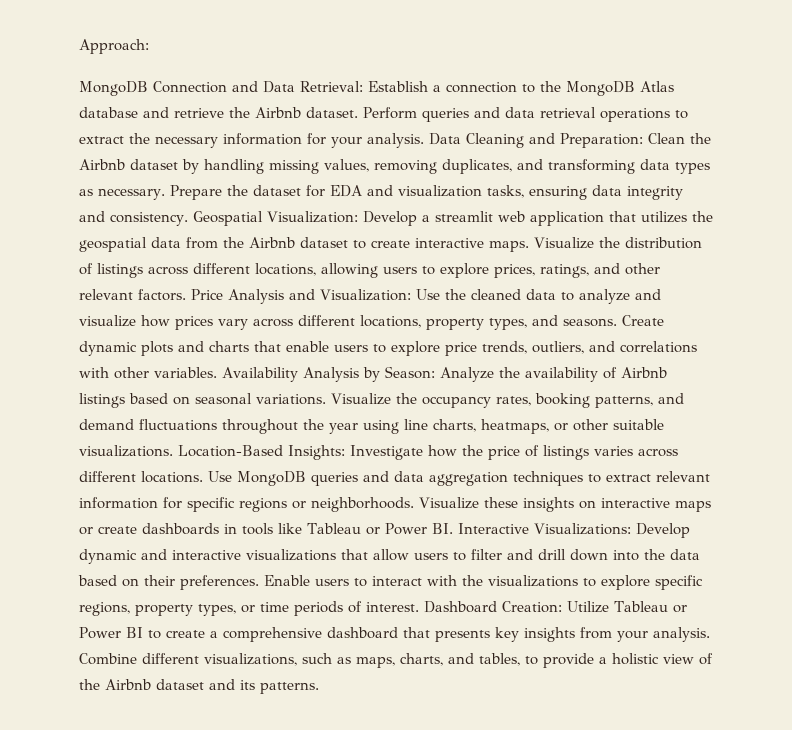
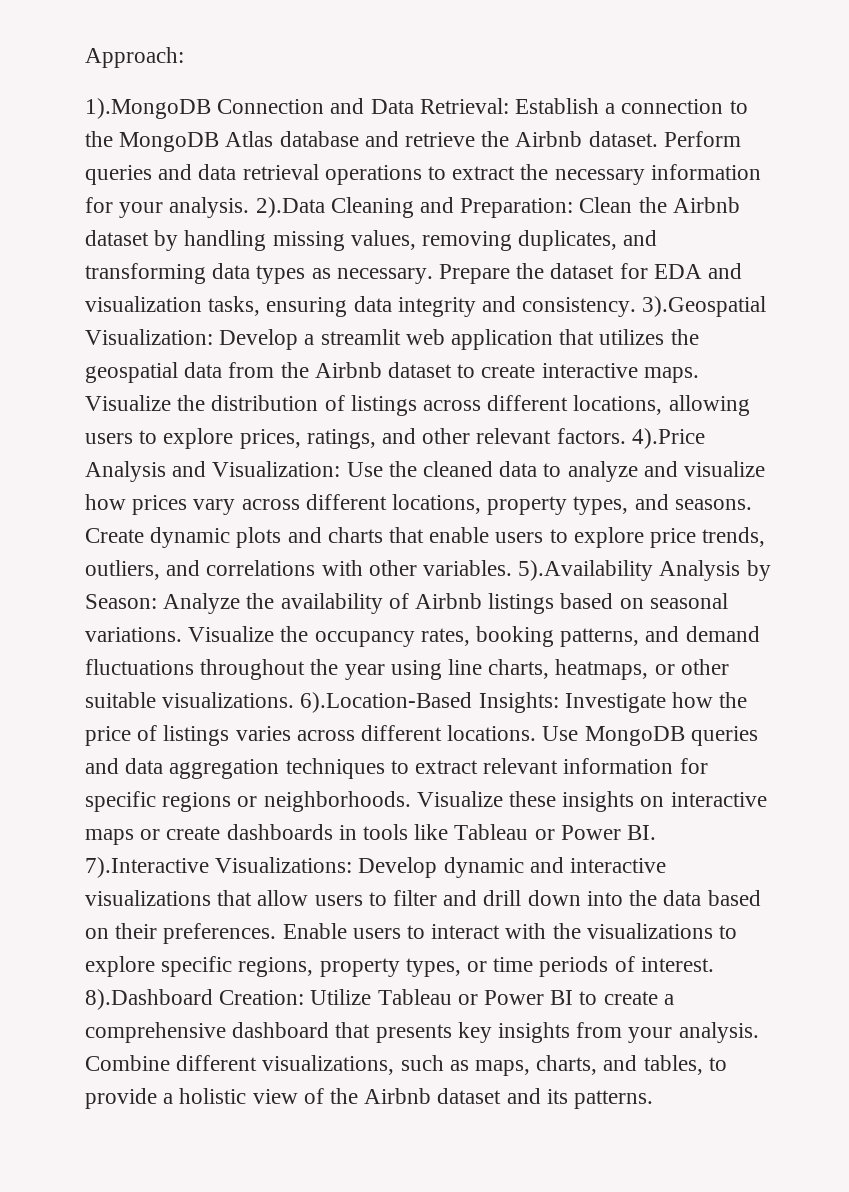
[79,81,148,96] MongoDB -> [85,98,211,119] 1).MongoDB
[429,133,461,145] Data -> [255,197,325,218] 2).Data
[192,211,263,226] Geospatial -> [642,296,767,317] 3).Geospatial
[191,289,223,300] Price -> [631,428,705,449] 4).Price
[222,367,298,382] Availability -> [518,560,654,581] 5).Availability
[178,445,283,457] Location-Based -> [300,692,473,713] 6).Location-Based
[457,523,529,534] Interactive -> [85,857,209,878] 7).Interactive
[424,601,497,613] Dashboard -> [85,989,213,1010] 8).Dashboard

